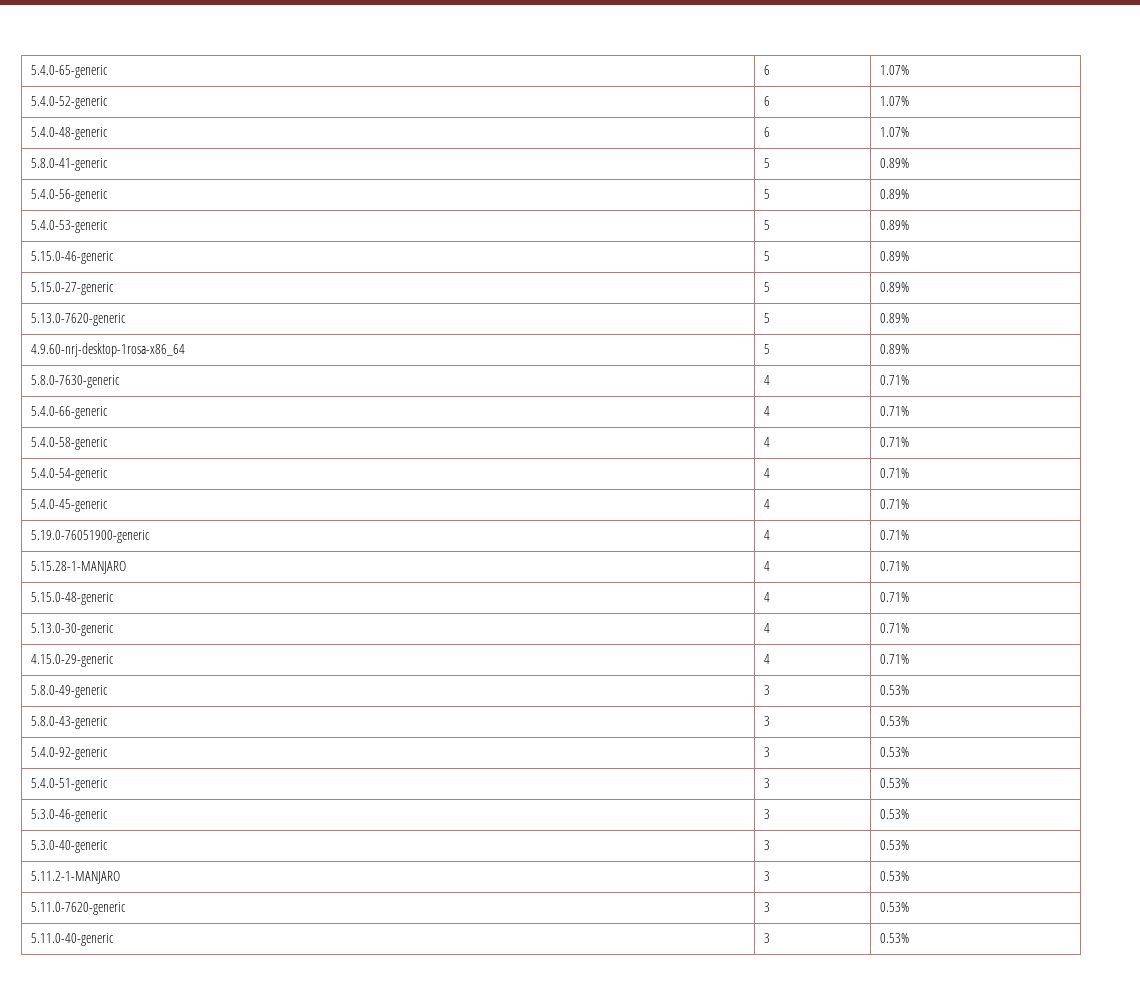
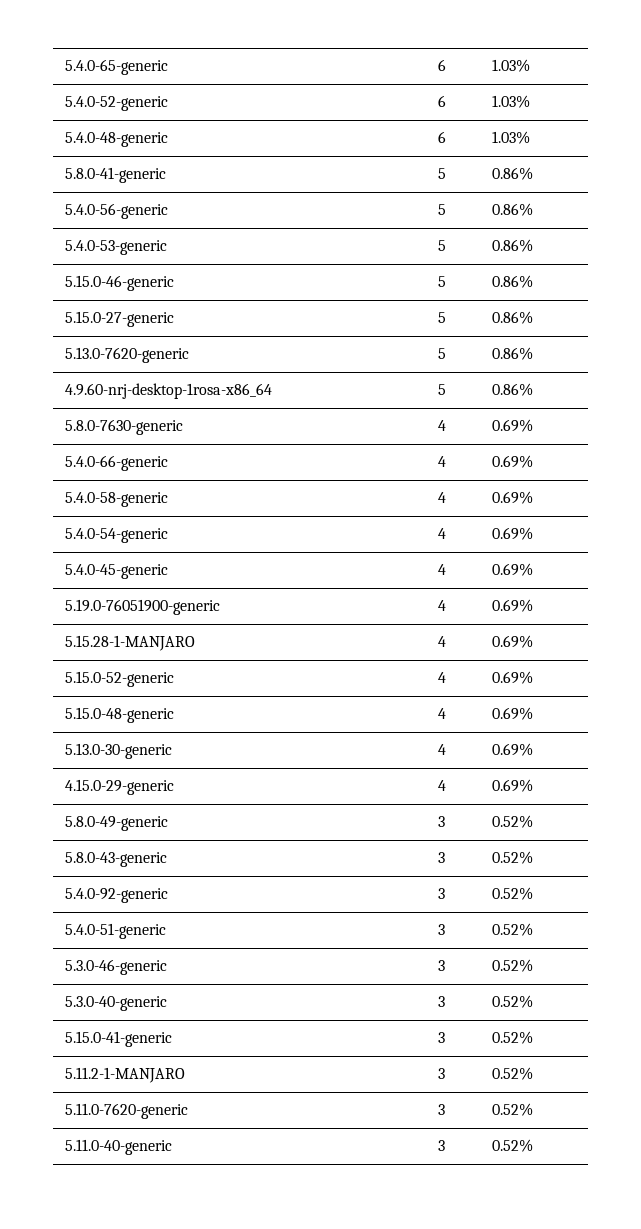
[879,65,909,75] 1.07% -> [492,59,531,72] 1.03%
[879,96,909,106] 1.07% -> [492,95,531,108] 1.03%
[879,127,909,137] 1.07% -> [492,131,531,144] 1.03%
[879,158,909,168] 0.89% -> [492,167,534,180] 0.86%
[879,189,909,199] 0.89% -> [492,203,534,216] 0.86%
[879,220,909,230] 0.89% -> [492,239,534,252] 0.86%
[879,251,909,261] 0.89% -> [492,275,534,288] 0.86%
[879,282,909,292] 0.89% -> [492,311,534,324] 0.86%
[879,313,909,323] 0.89% -> [492,347,534,360] 0.86%
[879,344,909,354] 0.89% -> [492,383,534,396] 0.86%
[879,375,909,385] 0.71% -> [492,419,534,432] 0.69%
[879,406,909,416] 0.71% -> [492,455,534,468] 0.69%
[879,437,909,447] 0.71% -> [492,491,534,504] 0.69%
[879,468,909,478] 0.71% -> [492,527,534,540] 0.69%
[879,499,909,509] 0.71% -> [492,563,534,576] 0.69%
[879,530,909,540] 0.71% -> [492,599,534,612] 0.69%
[879,561,909,571] 0.71% -> [492,635,534,648] [65,671,175,687] [438,672,447,683] [492,671,534,684] 0.69% // 5.15.0-52-generic | 4 | 0.69%
[879,592,909,602] 0.71% -> [492,707,534,720] 0.69%
[879,623,909,633] 0.71% -> [492,743,534,756] 0.69%
[879,654,909,664] 0.71% -> [492,779,534,792] 0.69%
[879,685,909,695] 0.53% -> [492,815,534,828] 0.52%
[879,716,909,726] 0.53% -> [492,851,534,864] 0.52%
[879,747,909,757] 0.53% -> [492,887,534,900] 0.52%
[879,778,909,788] 0.53% -> [492,923,534,936] 0.52%
[879,809,909,819] 0.53% -> [492,959,534,972] 0.52%
[879,840,909,850] 0.53% -> [492,995,534,1008] [65,1031,173,1047] [438,1032,446,1043] [492,1031,534,1044] 0.52% // 5.15.0-41-generic | 3 | 0.52%
[879,871,909,881] 0.53% -> [492,1067,534,1080] 0.52%
[879,902,909,912] 0.53% -> [492,1103,534,1116] 0.52%
[879,933,909,943] 0.53% -> [492,1139,534,1152] 0.52%

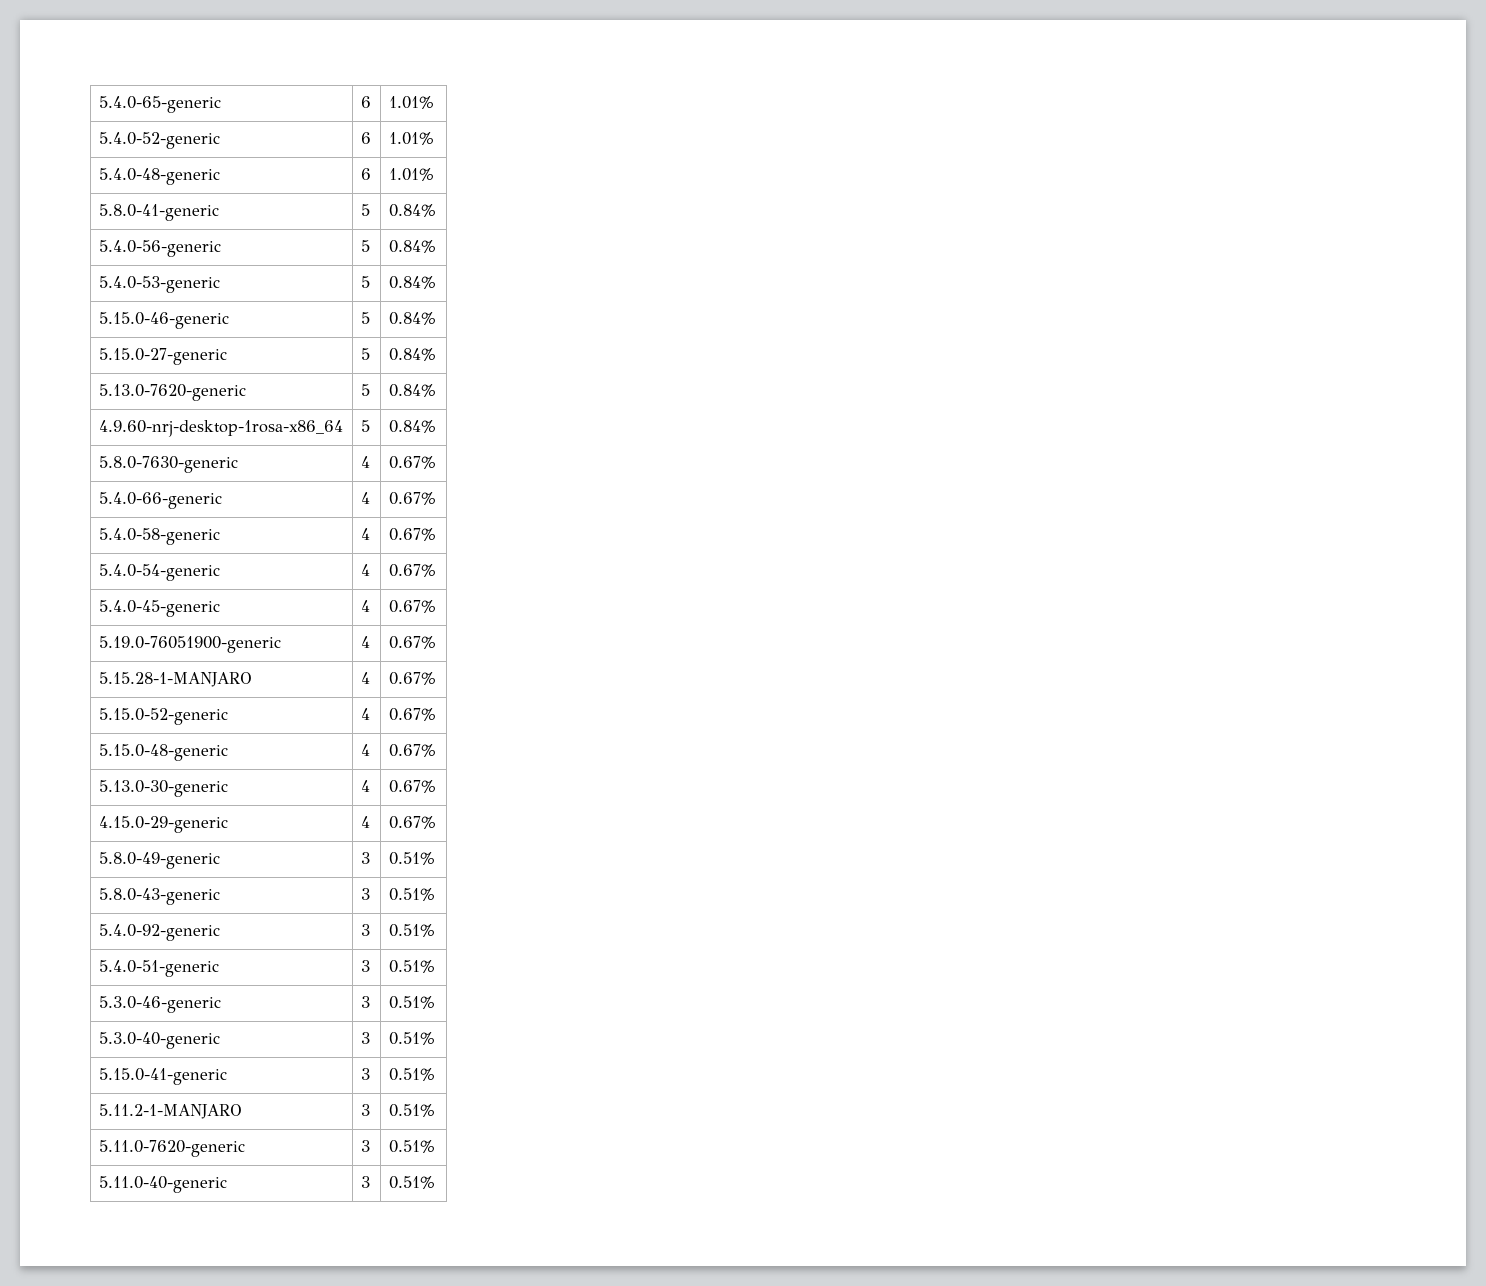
[492,59,531,72] 1.03% -> [388,96,434,109] 1.01%
[492,95,531,108] 1.03% -> [388,132,434,145] 1.01%
[492,131,531,144] 1.03% -> [388,168,434,181] 1.01%
[492,167,534,180] 0.86% -> [388,204,436,217] 0.84%
[492,203,534,216] 0.86% -> [388,240,436,253] 0.84%
[492,239,534,252] 0.86% -> [388,276,436,289] 0.84%
[492,275,534,288] 0.86% -> [388,312,436,325] 0.84%
[492,311,534,324] 0.86% -> [388,348,436,361] 0.84%
[492,347,534,360] 0.86% -> [388,384,436,397] 0.84%
[492,383,534,396] 0.86% -> [388,420,436,433] 0.84%
[492,419,534,432] 0.69% -> [388,456,436,469] 0.67%
[492,455,534,468] 0.69% -> [388,492,436,505] 0.67%
[492,491,534,504] 0.69% -> [388,528,436,541] 0.67%
[492,527,534,540] 0.69% -> [388,564,436,577] 0.67%
[492,563,534,576] 0.69% -> [388,600,436,613] 0.67%
[492,599,534,612] 0.69% -> [388,636,436,649] 0.67%
[492,635,534,648] 0.69% -> [388,672,436,685] 0.67%
[492,671,534,684] 0.69% -> [388,708,436,721] 0.67%
[492,707,534,720] 0.69% -> [388,744,436,757] 0.67%
[492,743,534,756] 0.69% -> [388,780,436,793] 0.67%
[492,779,534,792] 0.69% -> [388,816,436,829] 0.67%
[492,815,534,828] 0.52% -> [388,852,435,865] 0.51%
[492,851,534,864] 0.52% -> [388,888,435,901] 0.51%
[492,887,534,900] 0.52% -> [388,924,435,937] 0.51%
[492,923,534,936] 0.52% -> [388,960,435,973] 0.51%
[492,959,534,972] 0.52% -> [388,996,435,1009] 0.51%
[492,995,534,1008] 0.52% -> [388,1032,435,1045] 0.51%
[492,1031,534,1044] 0.52% -> [388,1068,435,1081] 0.51%
[492,1067,534,1080] 0.52% -> [388,1104,435,1117] 0.51%
[492,1103,534,1116] 0.52% -> [388,1140,435,1153] 0.51%
[492,1139,534,1152] 0.52% -> [388,1176,435,1189] 0.51%

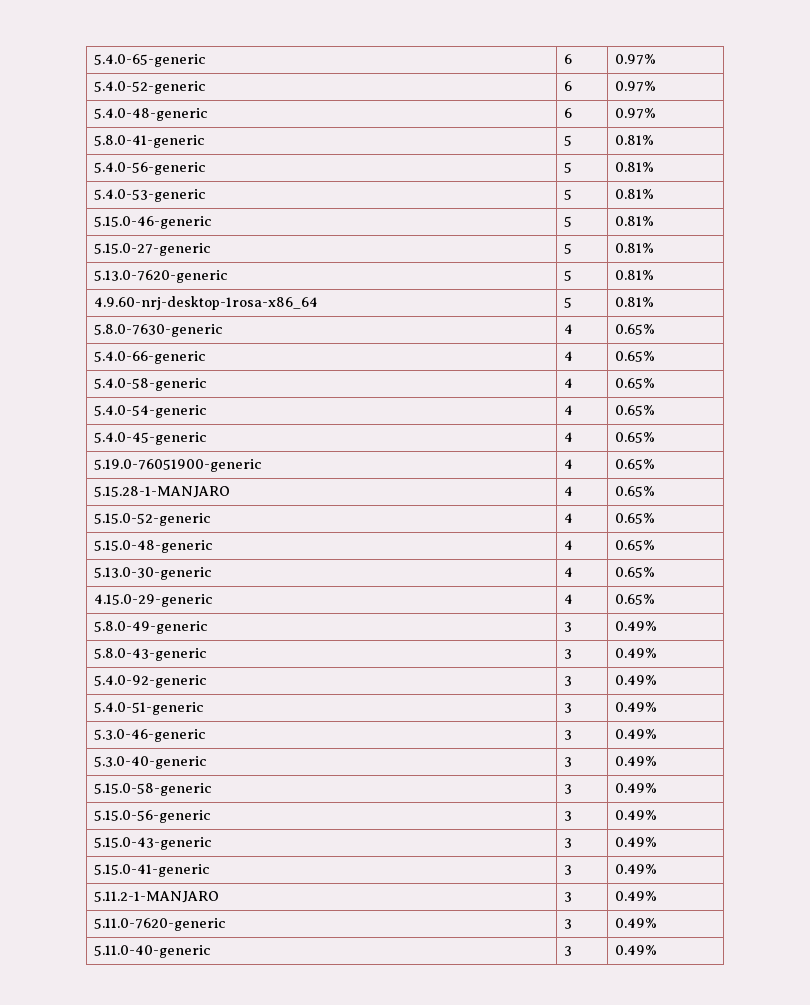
[388,96,434,109] 1.01% -> [615,54,657,65] 0.97%
[388,132,434,145] 1.01% -> [615,81,657,92] 0.97%
[388,168,434,181] 1.01% -> [615,108,657,119] 0.97%
[388,204,436,217] 0.84% -> [615,135,655,145] 0.81%
[388,240,436,253] 0.84% -> [615,162,655,172] 0.81%
[388,276,436,289] 0.84% -> [615,189,655,199] 0.81%
[388,312,436,325] 0.84% -> [615,216,655,226] 0.81%
[388,348,436,361] 0.84% -> [615,243,655,253] 0.81%
[388,384,436,397] 0.84% -> [615,270,655,280] 0.81%
[388,420,436,433] 0.84% -> [615,297,655,307] 0.81%
[388,456,436,469] 0.67% -> [615,324,656,335] 0.65%
[388,492,436,505] 0.67% -> [615,351,656,362] 0.65%
[388,528,436,541] 0.67% -> [615,378,656,389] 0.65%
[388,564,436,577] 0.67% -> [615,405,656,416] 0.65%
[388,600,436,613] 0.67% -> [615,432,656,443] 0.65%
[388,636,436,649] 0.67% -> [615,459,656,470] 0.65%
[388,672,436,685] 0.67% -> [615,486,656,497] 0.65%
[388,708,436,721] 0.67% -> [615,513,656,524] 0.65%
[388,744,436,757] 0.67% -> [615,540,656,551] 0.65%
[388,780,436,793] 0.67% -> [615,567,656,578] 0.65%
[388,816,436,829] 0.67% -> [615,594,656,605] 0.65%
[388,852,435,865] 0.51% -> [615,621,658,631] 0.49%
[388,888,435,901] 0.51% -> [615,648,658,658] 0.49%
[388,924,435,937] 0.51% -> [615,675,658,685] 0.49%
[388,960,435,973] 0.51% -> [615,702,658,712] 0.49%
[388,996,435,1009] 0.51% -> [615,729,658,739] 0.49%
[388,1032,435,1045] 0.51% -> [615,756,658,766] [94,783,213,796] [564,784,573,794] [615,783,658,793] [94,810,212,823] [564,811,573,821] [615,810,658,820] [94,837,213,850] [564,838,573,848] [615,837,658,847] 0.49% // 5.15.0-58-generic | 3 | 0.49% // 5.15.0-56-generic | 3 | 0.49% // 5.15.0-43-generic | 3 | 0.49%
[388,1068,435,1081] 0.51% -> [615,864,658,874] 0.49%
[388,1104,435,1117] 0.51% -> [615,891,658,901] 0.49%
[388,1140,435,1153] 0.51% -> [615,918,658,928] 0.49%
[388,1176,435,1189] 0.51% -> [615,945,658,955] 0.49%

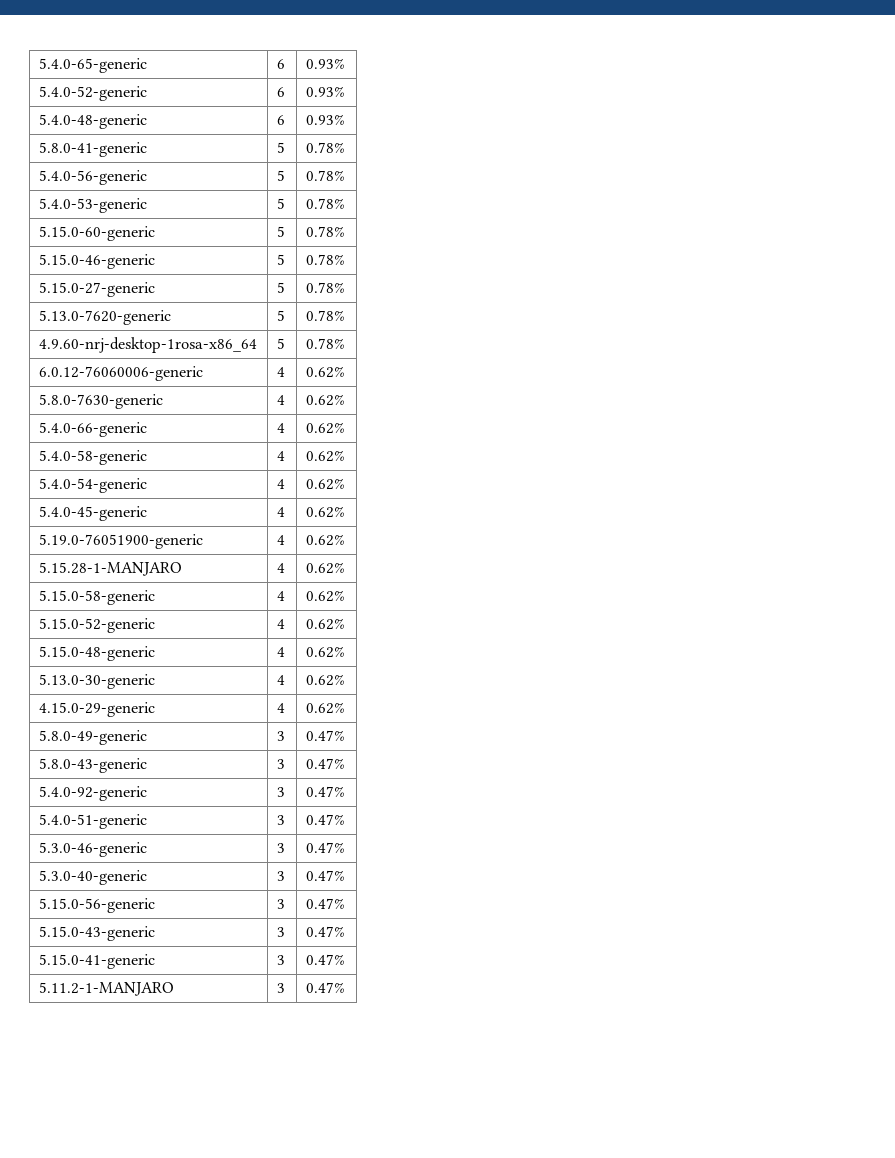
[615,54,657,65] 0.97% -> [305,58,345,69] 0.93%
[615,81,657,92] 0.97% -> [305,86,345,97] 0.93%
[615,108,657,119] 0.97% -> [305,114,345,125] 0.93%
[615,135,655,145] 0.81% -> [305,142,345,153] 0.78%
[615,162,655,172] 0.81% -> [305,170,345,181] 0.78%
[615,189,655,199] 0.81% -> [305,198,345,209] [38,226,155,241] [276,226,285,237] [305,226,345,237] 0.78% // 5.15.0-60-generic | 5 | 0.78%
[615,216,655,226] 0.81% -> [305,254,345,265] 0.78%
[615,243,655,253] 0.81% -> [305,282,345,293] 0.78%
[615,270,655,280] 0.81% -> [305,310,345,321] 0.78%
[615,297,655,307] 0.81% -> [305,338,345,349] [38,366,203,381] [276,367,285,377] [305,366,345,378] 0.78% // 6.0.12-76060006-generic | 4 | 0.62%
[615,324,656,335] 0.65% -> [305,394,345,406] 0.62%
[615,351,656,362] 0.65% -> [305,422,345,434] 0.62%
[615,378,656,389] 0.65% -> [305,450,345,462] 0.62%
[615,405,656,416] 0.65% -> [305,478,345,490] 0.62%
[615,432,656,443] 0.65% -> [305,506,345,518] 0.62%
[615,459,656,470] 0.65% -> [305,534,345,546] 0.62%
[615,486,656,497] 0.65% -> [305,562,345,574] [38,590,155,605] [276,591,285,601] [305,590,345,602] 0.62% // 5.15.0-58-generic | 4 | 0.62%
[615,513,656,524] 0.65% -> [305,618,345,630] 0.62%
[615,540,656,551] 0.65% -> [305,646,345,658] 0.62%
[615,567,656,578] 0.65% -> [305,674,345,686] 0.62%
[615,594,656,605] 0.65% -> [305,702,345,714] 0.62%
[615,621,658,631] 0.49% -> [305,730,345,741] 0.47%
[615,648,658,658] 0.49% -> [305,758,345,769] 0.47%
[615,675,658,685] 0.49% -> [305,786,345,797] 0.47%
[615,702,658,712] 0.49% -> [305,814,345,825] 0.47%
[615,729,658,739] 0.49% -> [305,842,345,853] 0.47%
[615,756,658,766] [94,783,213,796] [564,784,573,794] [615,783,658,793] 0.49% // 5.15.0-58-generic | 3 | 0.49% -> [305,870,345,881] 0.47%
[615,810,658,820] 0.49% -> [305,898,345,909] 0.47%
[615,837,658,847] 0.49% -> [305,926,345,937] 0.47%
[615,864,658,874] 0.49% -> [305,954,345,965] 0.47%
[615,891,658,901] [94,918,227,931] [564,919,573,929] [615,918,658,928] [94,945,212,958] [564,946,573,956] [615,945,658,955] 0.49% // 5.11.0-7620-generic | 3 | 0.49% // 5.11.0-40-generic | 3 | 0.49% -> [305,982,345,993] 0.47%

